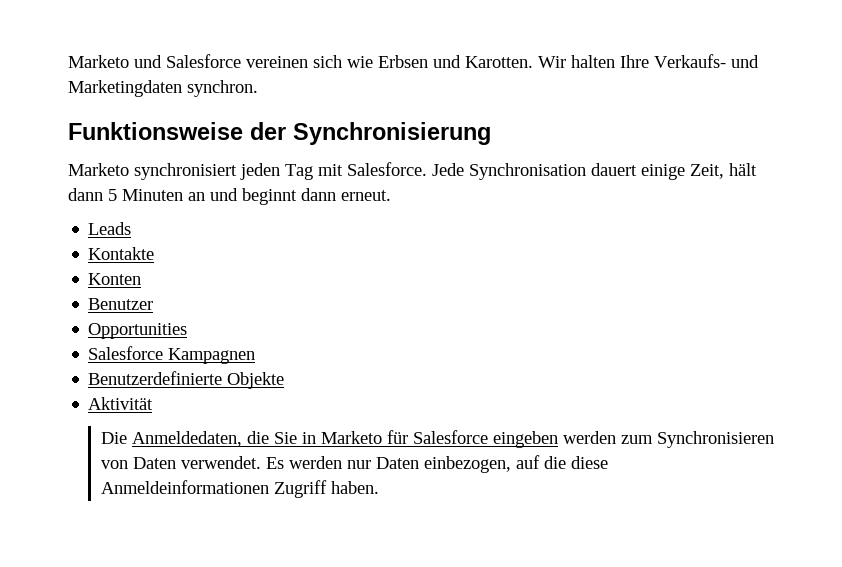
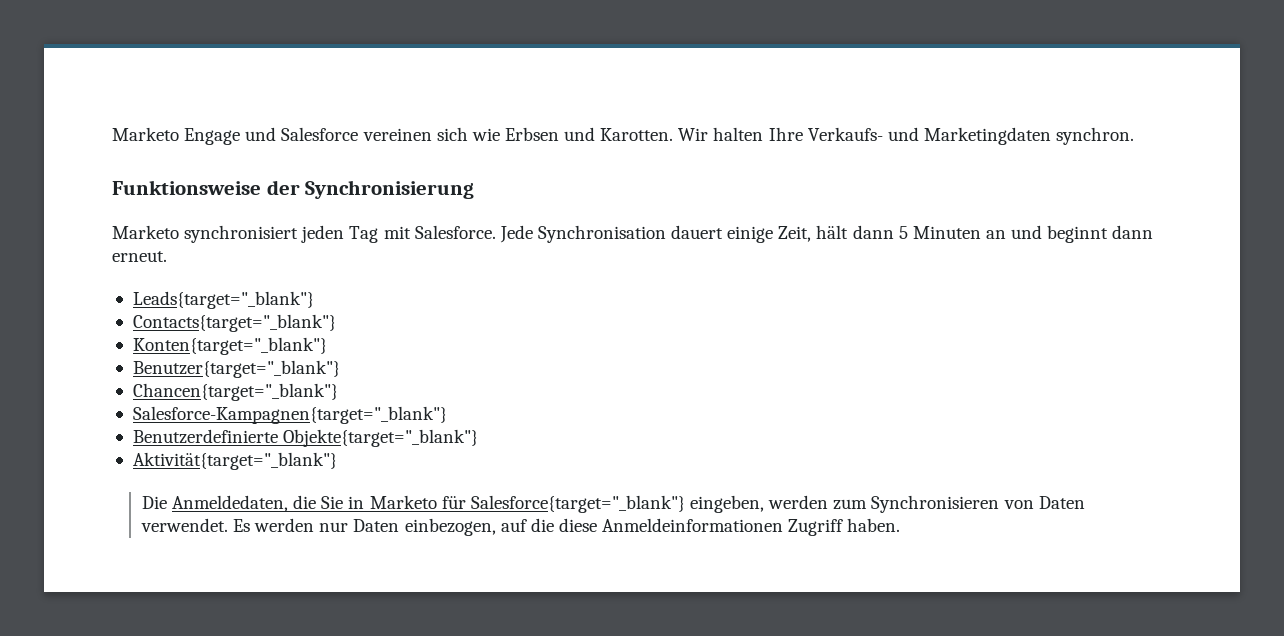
[68,55,129,68] Marketo -> [112,127,241,145] Marketo Engage
[88,222,132,235] [88,247,155,260] [88,273,142,285] [88,298,154,310] [88,323,188,339] [88,346,256,364] Leads // Kontakte // Konten // Benutzer // Opportunities // Salesforce Kampagnen -> [132,291,314,309] [132,314,336,332] [132,337,327,355] [132,360,340,378] [132,383,338,401] [132,406,447,424] Leads{target="_blank"} // Contacts{target="_blank"} // Konten{target="_blank"} // Benutzer{target="_blank"} // Chancen{target="_blank"} // Salesforce-Kampagnen{target="_blank"}
[227,372,285,389] [88,397,154,410] Objekte // Aktivität -> [283,429,479,447] [132,452,337,470] Objekte{target="_blank"} // Aktivität{target="_blank"}
[412,430,558,448] Salesforce eingeben -> [470,495,764,513] Salesforce{target="_blank"} eingeben,

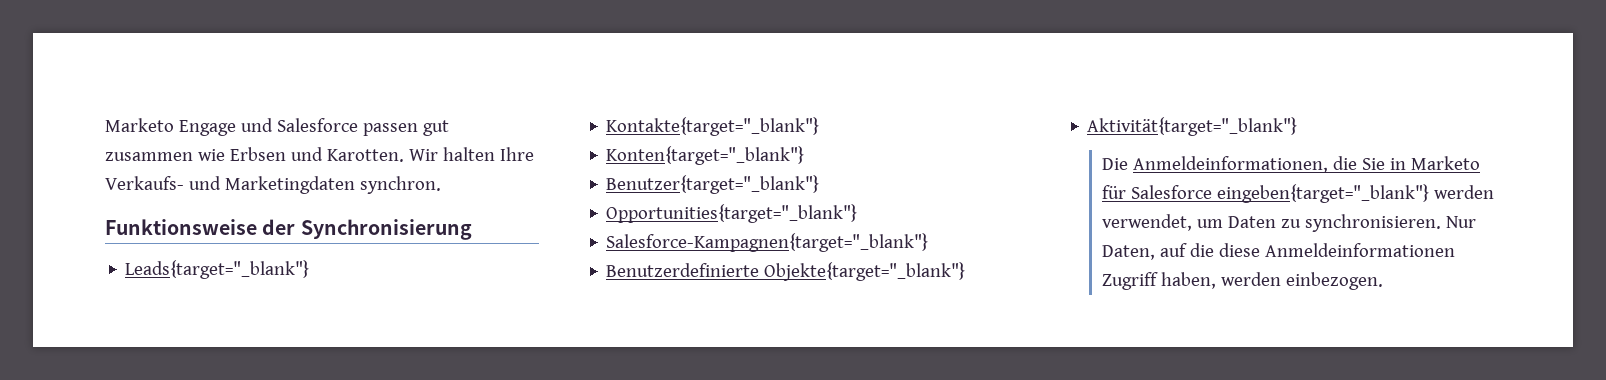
[362,127,468,141] vereinen sich -> [362,120,449,136] [105,152,193,161] passen gut zusammen
[112,225,1154,243] [112,251,167,262] // Marketo synchronisiert jeden Tag mit Salesforce. Jede Synchronisation dauert einige Zeit, hält dann 5 Minuten an und beginnt dann erneut. -> (472, 229) none
[132,314,336,332] Contacts{target="_blank"} -> [606,117,820,136] Kontakte{target="_blank"}
[132,383,338,401] Chancen{target="_blank"} -> [606,204,858,223] Opportunities{target="_blank"}
[172,495,289,512] Anmeldedaten, -> [1133,156,1329,173] Anmeldeinformationen,
[470,495,1085,513] [140,518,496,536] Salesforce{target="_blank"} eingeben, werden zum Synchronisieren von Daten verwendet. Es werden nur Daten einbezogen, -> [1131,184,1495,203] [1102,214,1477,232] [1102,245,1156,260] Salesforce eingeben{target="_blank"} werden verwendet, um Daten zu synchronisieren. Nur Daten,
[847,518,901,532] haben. -> [1161,272,1384,290] haben, werden einbezogen.

